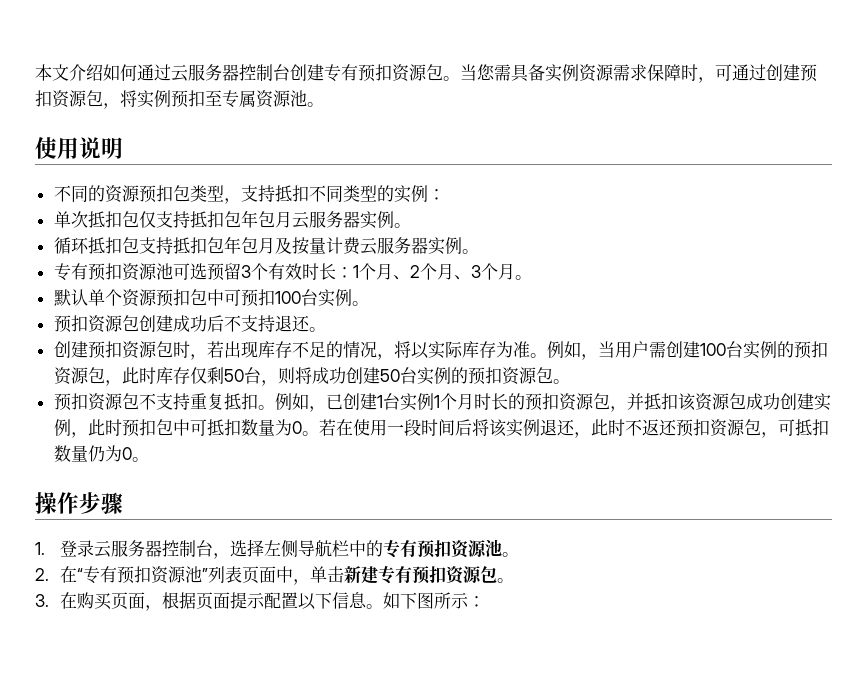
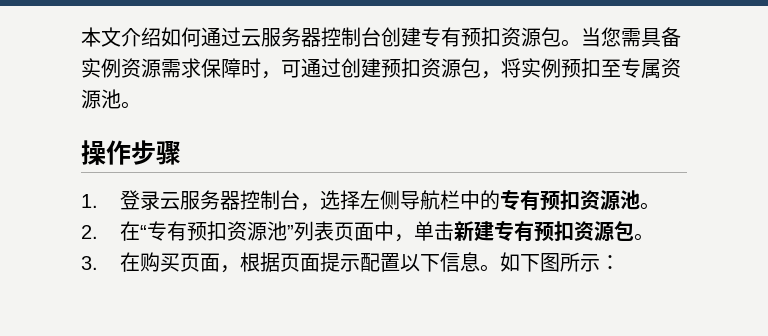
[35,137,123,159] [53,185,445,204] [53,210,411,229] [53,236,479,255] [53,263,532,281] [53,289,369,307] [53,315,326,333] [53,341,828,360] [53,367,570,386] [53,393,831,412] [53,419,829,438] [53,445,149,462] // 使用说明 // 不同的资源预扣包类型，支持抵扣不同类型的实例： // 单次抵扣包仅支持抵扣包年包月云服务器实例。 // 循环抵扣包支持抵扣包年包月及按量计费云服务器实例。 // 专有预扣资源池可选预留3个有效时长：1个月、2个月、3个月。 // 默认单个资源预扣包中可预扣100台实例。 // 预扣资源包创建成功后不支持退还。 // 创建预扣资源包时，若出现库存不足的情况，将以实际库存为准。例如，当用户需创建100台实例的预扣资源包，此时库存仅剩50台，则将成功创建50台实例的预扣资源包。 // 预扣资源包不支持重复抵扣。例如，已创建1台实例1个月时长的预扣资源包，并抵扣该资源包成功创建实例，此时预扣包中可抵扣数量为0。若在使用一段时间后将该实例退还，此时不返还预扣资源包，可抵扣数量仍为0。 -> (141, 105) none

